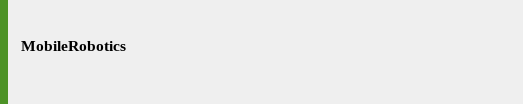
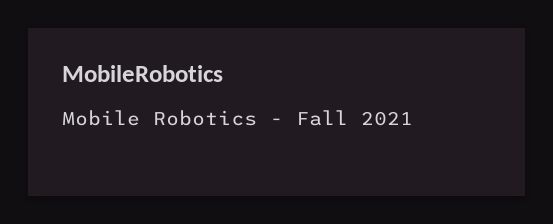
(126, 46) none -> [62,110,413,126] // Mobile Robotics - Fall 2021

